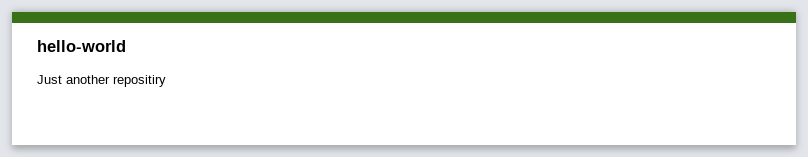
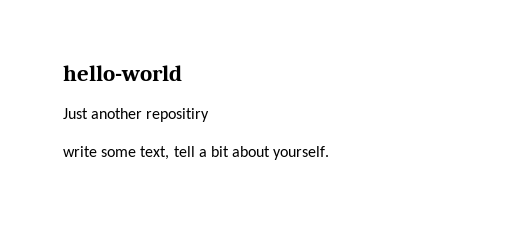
(166, 81) none -> [63,146,330,160] // write some text, tell a bit about yourself.

